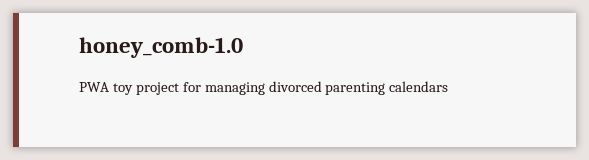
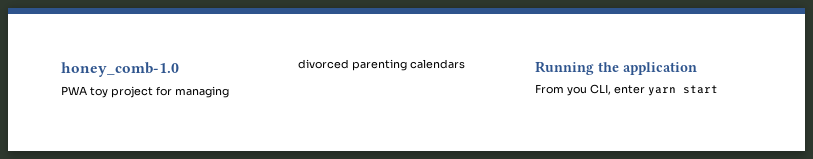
(449, 86) none -> [535,61,697,75] [535,84,718,96] // Running the application // From you CLI, enter yarn start

